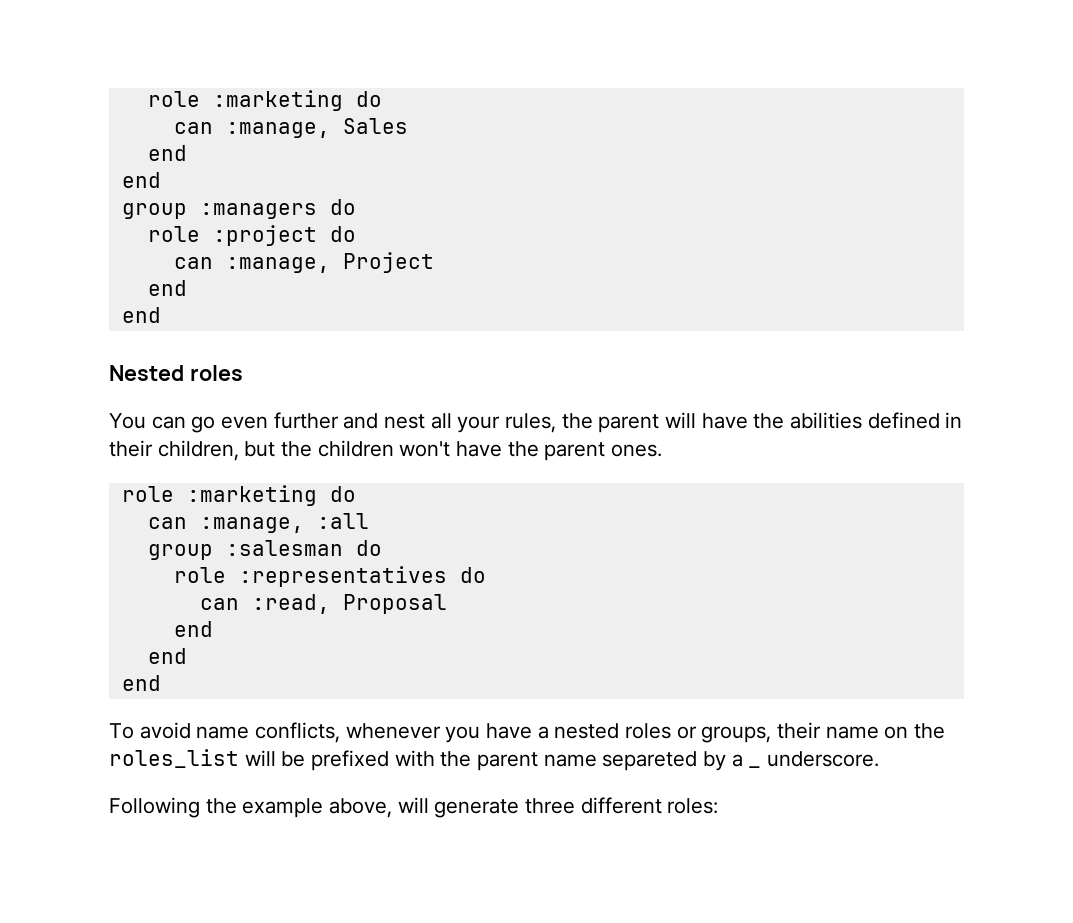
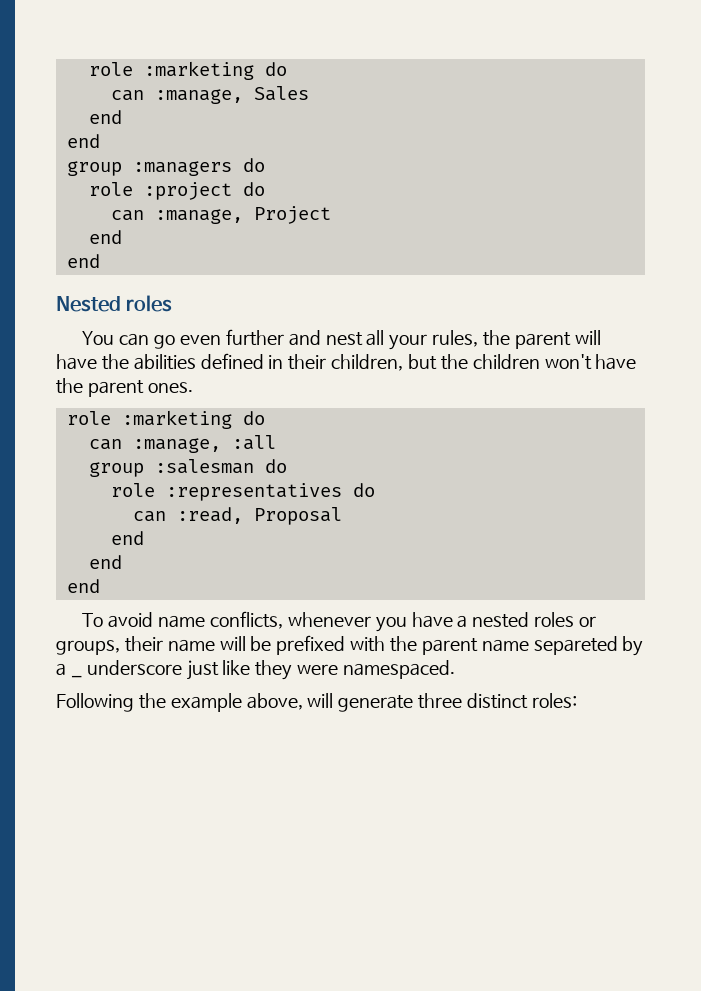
[884,723,946,739] [109,749,239,768] on the roles_list -> (215, 645) none
[767,751,880,767] underscore. -> [86,660,456,680] underscore just like they were namespaced.
[580,797,662,814] different -> [467,693,529,709] distinct

